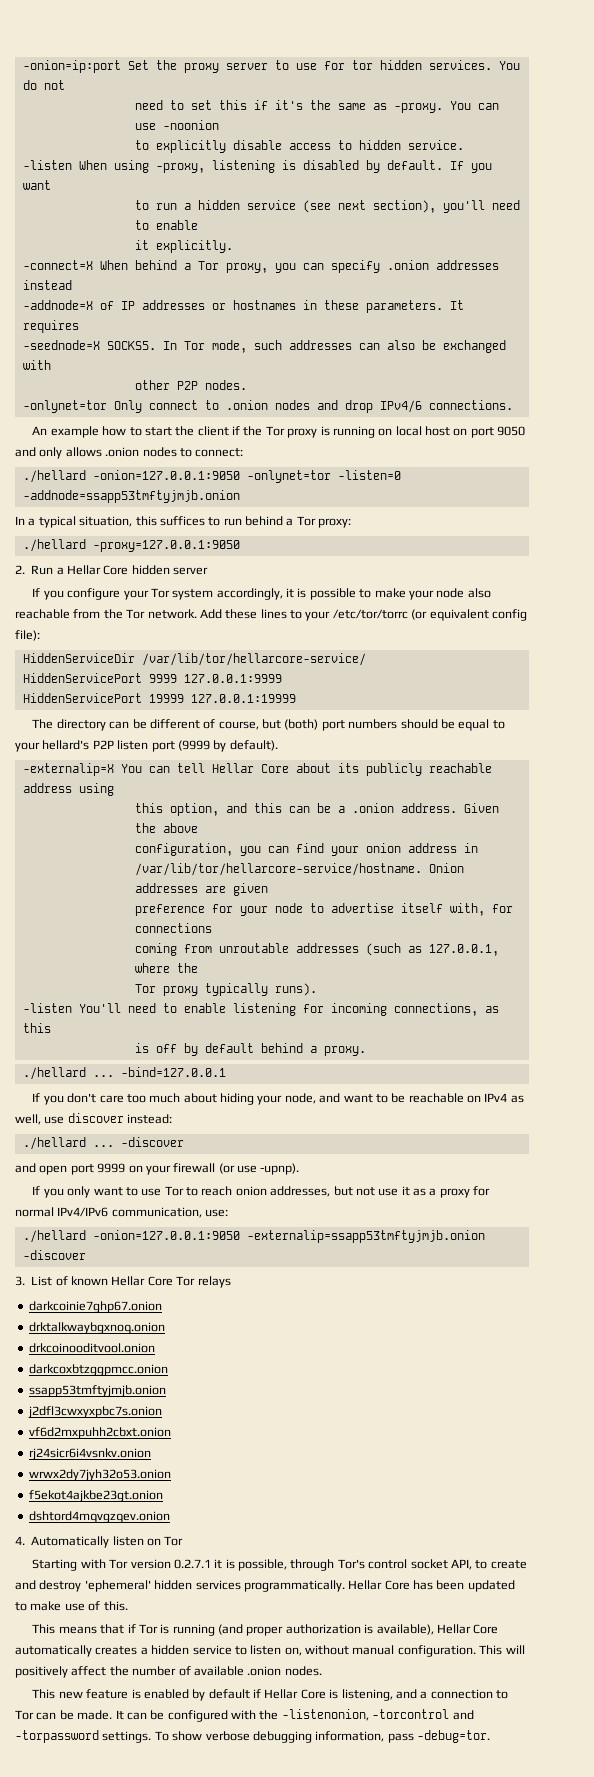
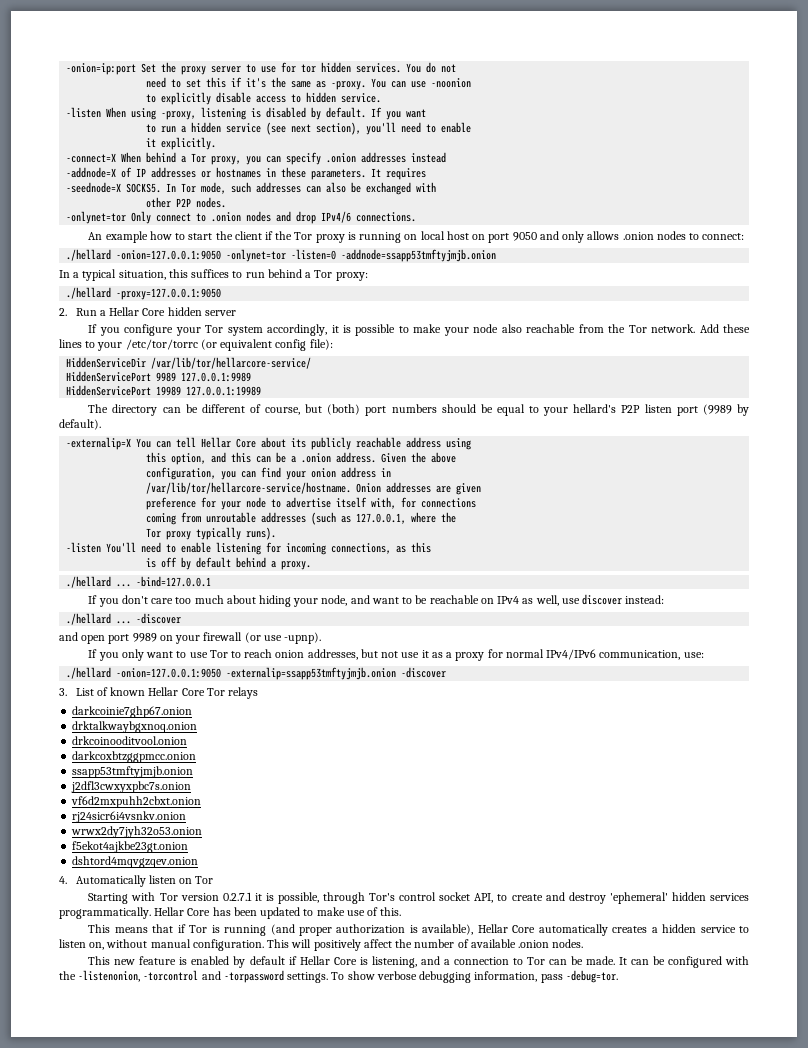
[148,674,282,683] [22,693,296,703] 9999 127.0.0.1:9999 // HiddenServicePort 19999 127.0.0.1:19999 -> [156,372,252,382] [66,385,262,396] 9989 127.0.0.1:9989 // HiddenServicePort 19989 127.0.0.1:19989
[177,740,210,751] (9999 -> [702,404,732,415] (9989
[97,1163,126,1173] 9999 -> [132,633,157,642] 9989

